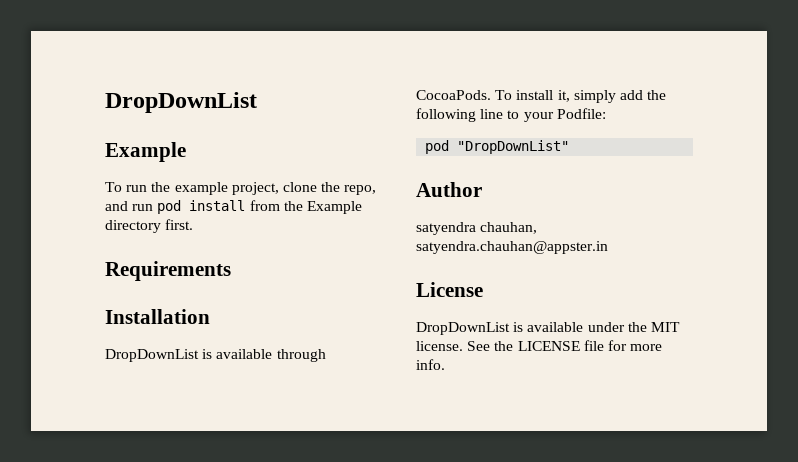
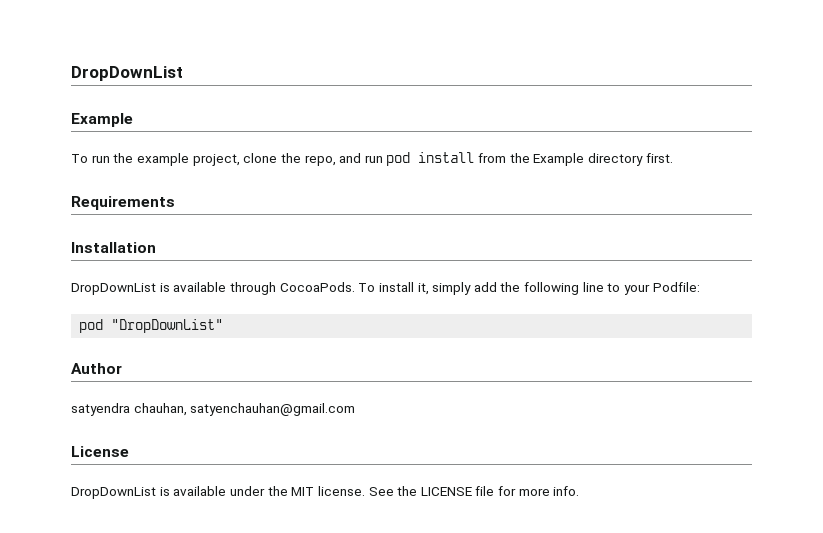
[416,241,608,254] satyendra.chauhan@appster.in -> [190,403,356,416] satyenchauhan@gmail.com

